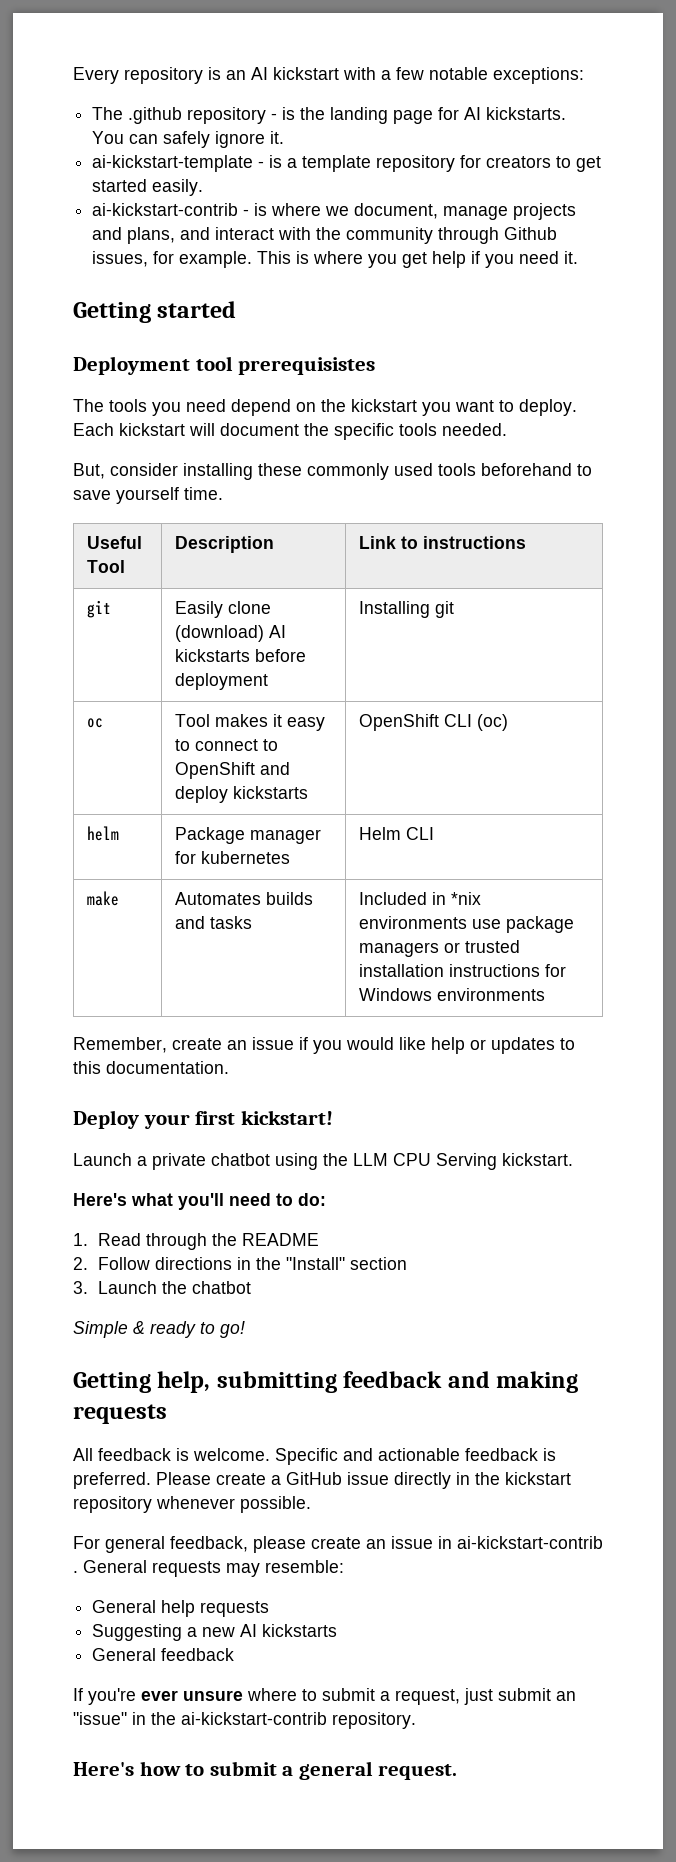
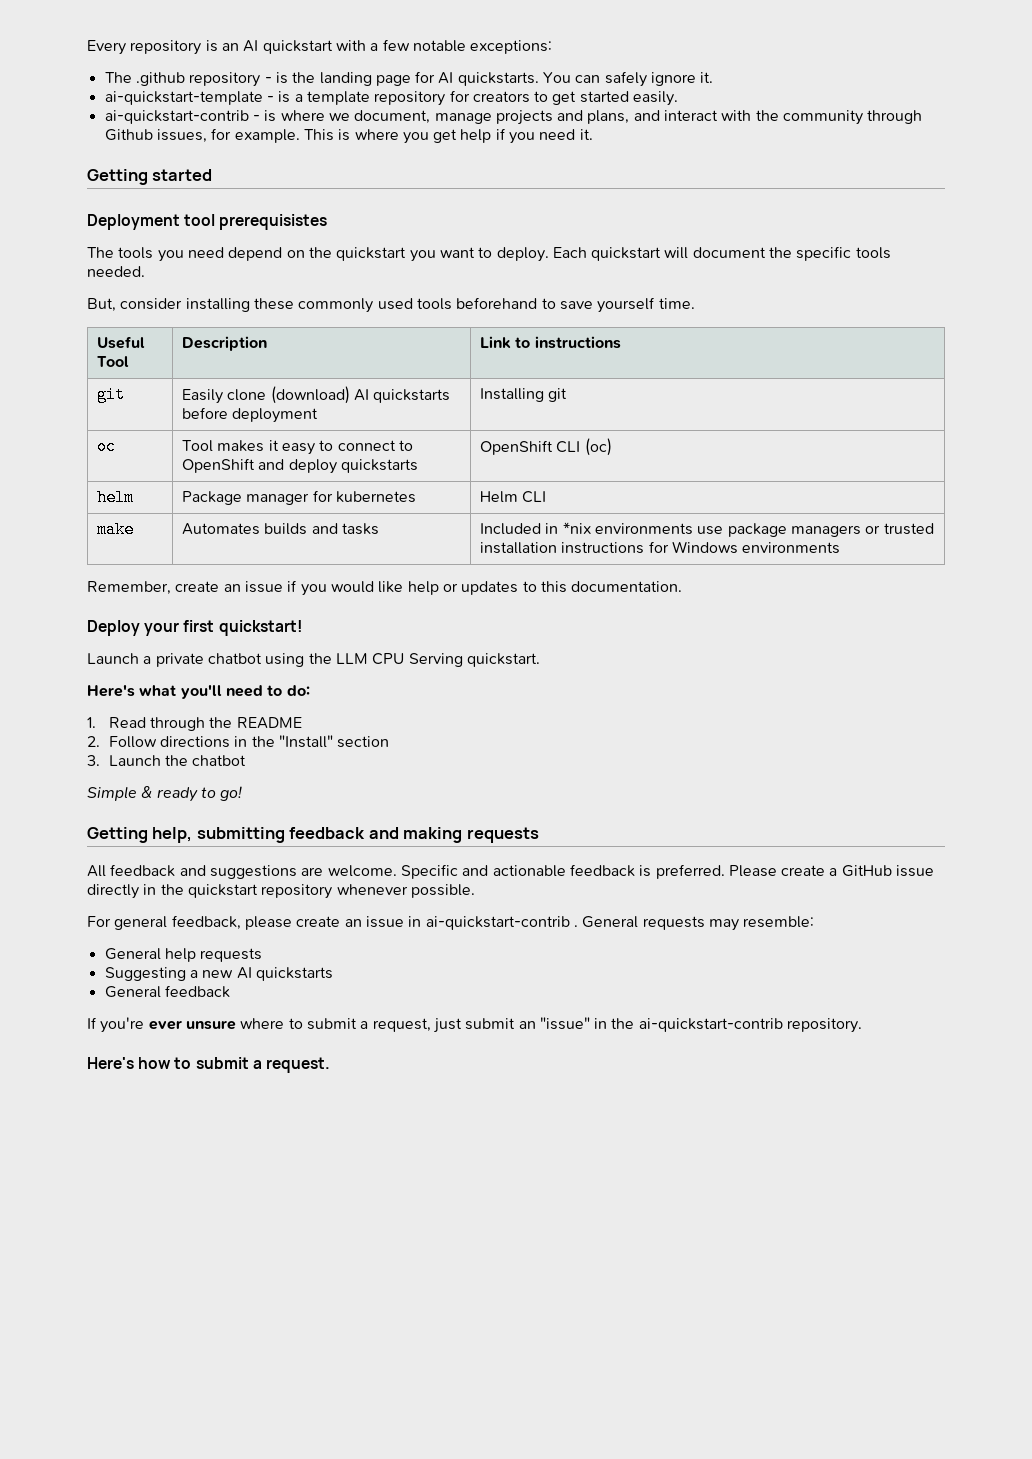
[273,67,339,80] kickstart -> [262,40,333,54] quickstart
[486,107,567,120] kickstarts. -> [457,72,539,86] quickstarts.
[92,155,254,172] ai-kickstart-template -> [104,91,263,105] ai-quickstart-template
[92,203,239,216] ai-kickstart-contrib -> [104,110,249,124] ai-quickstart-contrib
[351,399,417,412] kickstart -> [336,247,407,261] quickstart
[119,423,185,436] kickstart -> [591,247,662,261] quickstart
[174,649,250,662] kickstarts -> [373,389,451,403] quickstarts
[232,786,308,799] kickstarts -> [341,459,419,473] quickstarts
[240,1110,333,1125] kickstart! -> [218,620,303,636] quickstart!
[502,1153,573,1166] kickstart. -> [466,653,540,667] quickstart.
[176,1448,189,1461] is -> [179,865,324,879] and suggestions are
[505,1472,571,1485] kickstart -> [187,884,258,898] quickstart
[457,1536,603,1549] ai-kickstart-contrib -> [425,916,570,930] ai-quickstart-contrib
[262,1624,338,1637] kickstarts -> [255,967,333,981] quickstarts
[181,1712,327,1725] ai-kickstart-contrib -> [638,1018,783,1032] ai-quickstart-contrib
[298,1761,373,1780] general -> (262, 1064) none

